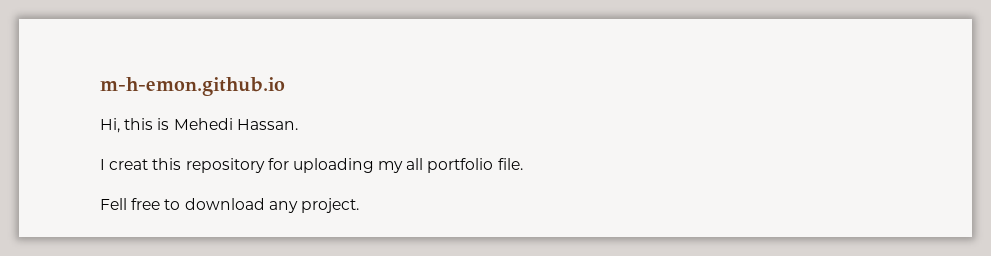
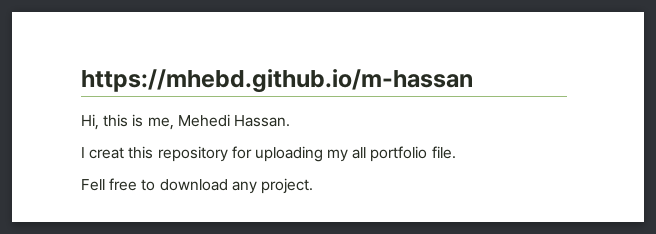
[100,77,285,96] m-h-emon.github.io -> [81,69,473,93] https://mhebd.github.io/m-hassan
(170, 124) none -> [147,117,174,130] me,

